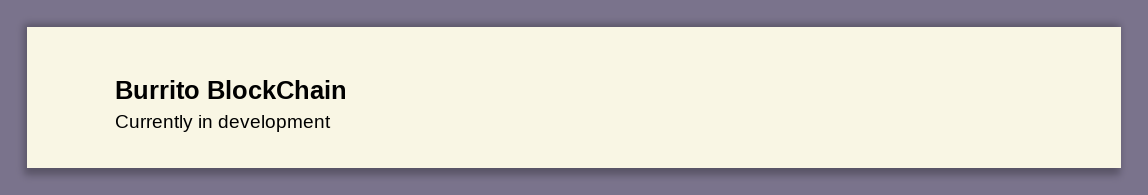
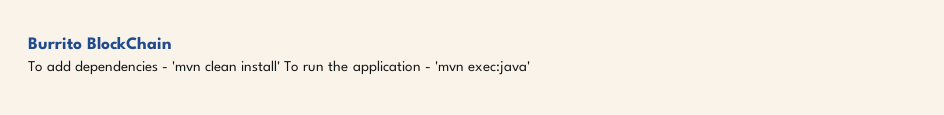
[115,115,332,132] Currently in development -> [28,60,530,75] To add dependencies - 'mvn clean install' To run the application - 'mvn exec:java'

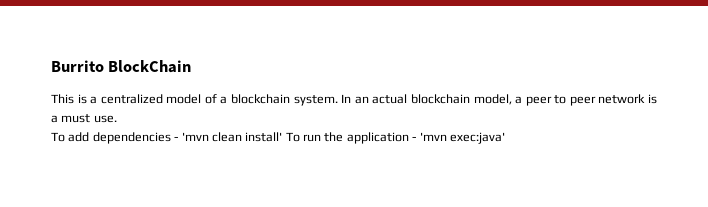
(172, 43) none -> [51,94,657,106] [51,114,117,123] // This is a centralized model of a blockchain system. In an actual blockchain model, a peer to peer network is a must use.

